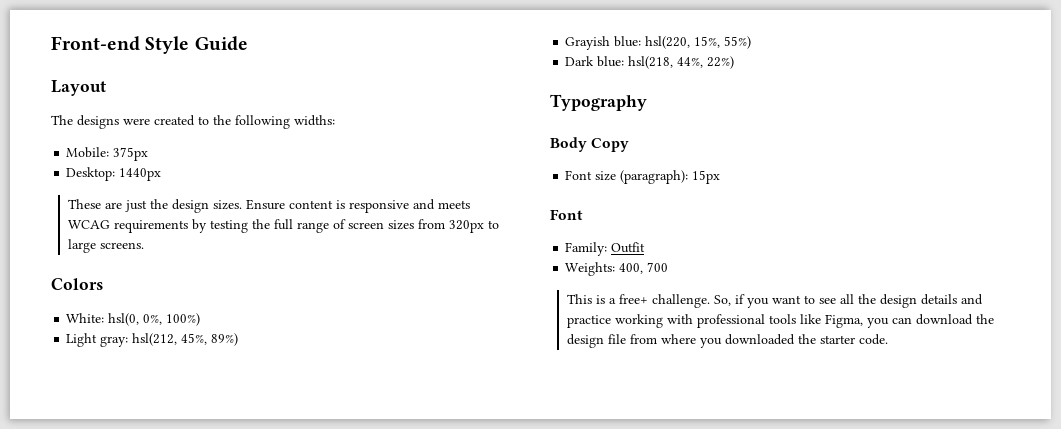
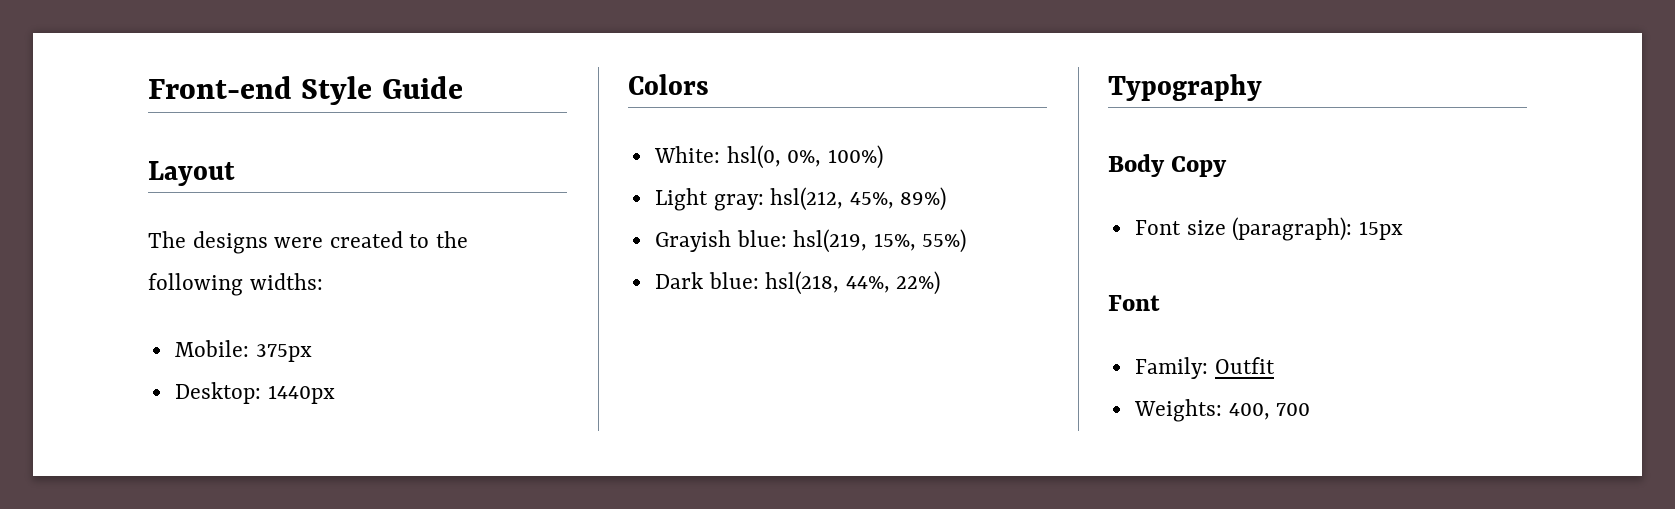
[67,199,470,213] [67,219,499,233] [67,239,144,253] // These are just the design sizes. Ensure content is responsive and meets WCAG requirements by testing the full range of screen sizes from 320px to large screens. -> (335, 394) none
[645,36,691,49] hsl(220, -> [793,229,868,253] hsl(219,
[566,294,983,308] [566,314,994,328] [566,334,888,348] // This is a free+ challenge. So, if you want to see all the design details and practice working with professional tools like Figma, you can download the design file from where you downloaded the starter code. -> (1311, 409) none

